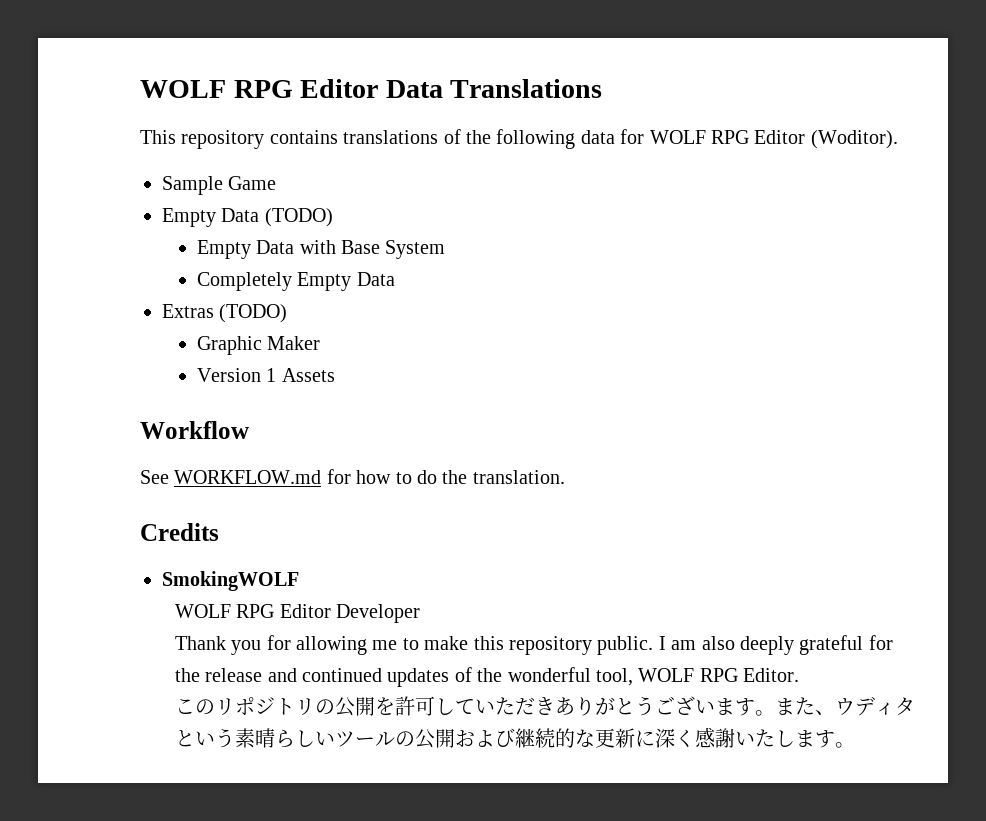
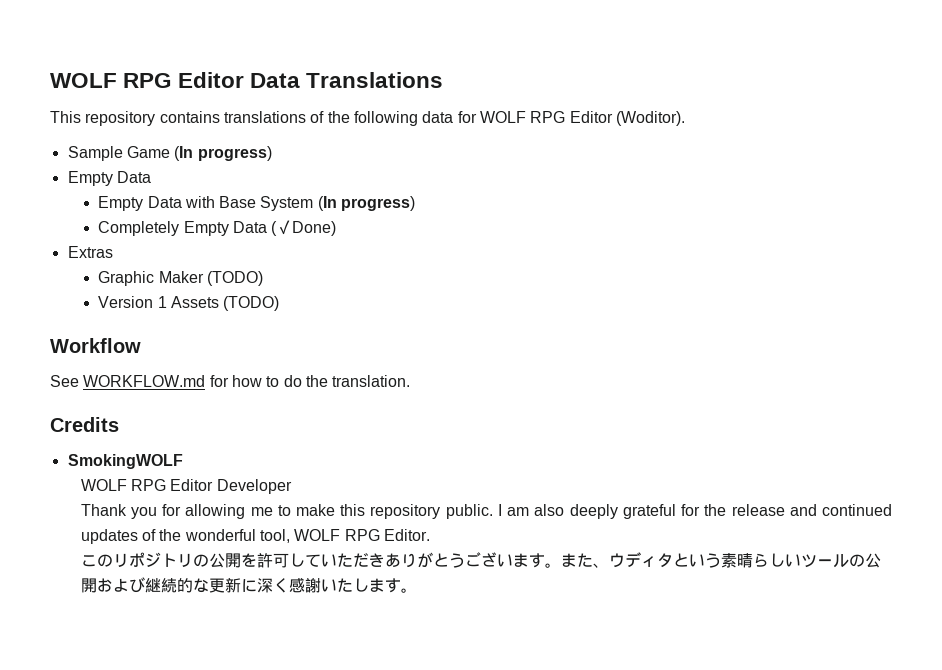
[162,208,333,227] // Empty Data (TODO) -> [174,146,272,161] [67,171,151,186] (In progress) // Empty Data
(446, 249) none -> [317,196,416,211] (In progress)
(395, 279) none -> [271,220,337,236] (✓Done)
[219,304,288,323] (TODO) -> (113, 252) none
(321, 343) none -> [206,271,263,286] (TODO)
(335, 375) none -> [223,296,280,311] (TODO)

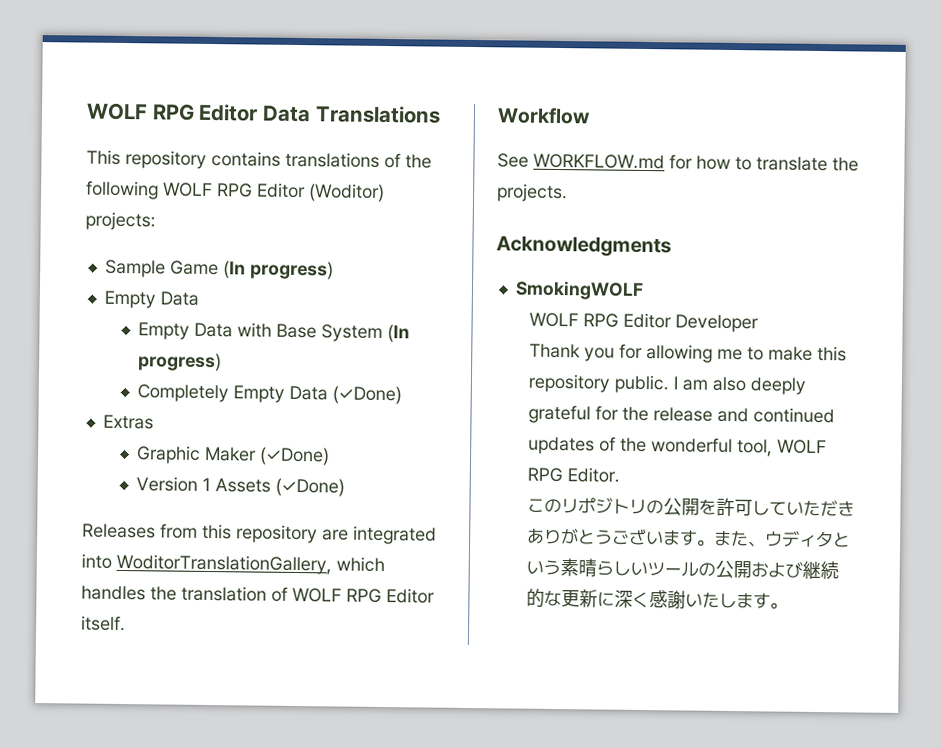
[422,111,685,126] data for WOLF RPG Editor (Woditor). -> [163,182,385,202] [85,211,156,231] WOLF RPG Editor (Woditor) projects:
[206,271,263,286] (TODO) -> [259,446,331,466] (✓Done)
[223,296,280,311] (TODO) -> [275,477,346,497] [82,523,437,545] [81,553,385,575] [81,585,435,604] [81,615,126,632] (✓Done) // Releases from this repository are integrated into WoditorTranslationGallery, which handles the translation of WOLF RPG Editor itself.
[283,375,411,387] [50,417,119,432] do the translation. // Credits -> [756,156,859,172] [496,183,568,203] [496,235,672,258] translate the projects. // Acknowledgments

